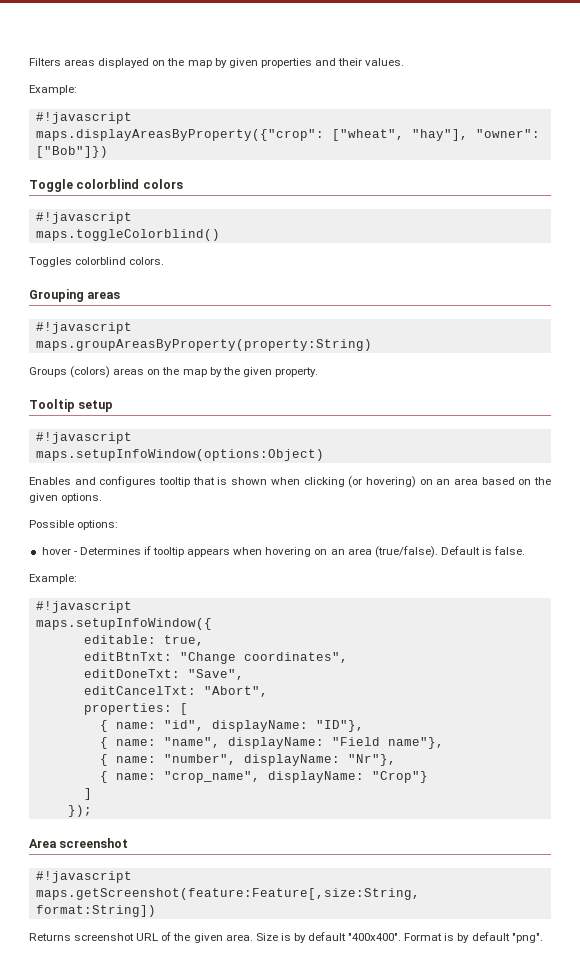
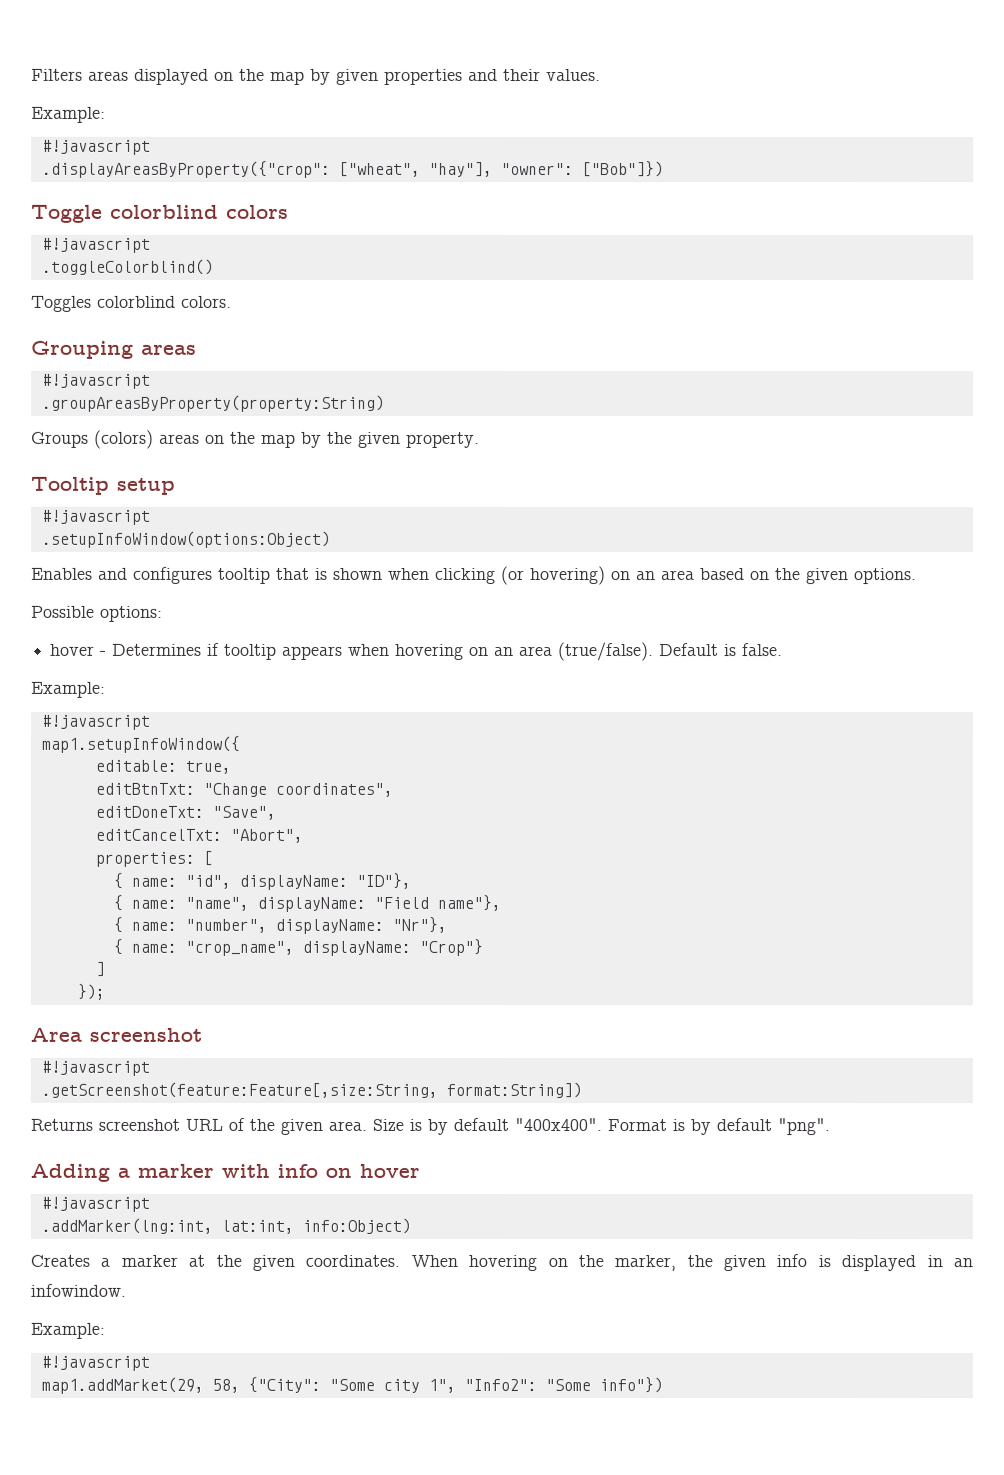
[35,129,324,141] maps.displayAreasByProperty({"crop": -> [41,160,331,178] .displayAreasByProperty({"crop":
[35,229,220,241] maps.toggleColorblind() -> [41,258,214,275] .toggleColorblind()
[35,339,372,351] maps.groupAreasByProperty(property:String) -> [41,394,385,412] .groupAreasByProperty(property:String)
[35,449,324,461] maps.setupInfoWindow(options:Object) -> [41,530,331,548] .setupInfoWindow(options:Object)
[35,618,212,630] maps.setupInfoWindow({ -> [40,735,241,753] map1.setupInfoWindow({
[35,888,420,900] maps.getScreenshot(feature:Feature[,size:String, -> [40,1081,438,1098] .getScreenshot(feature:Feature[,size:String,
(543, 938) none -> [30,1163,420,1182] [40,1196,150,1212] [40,1217,411,1234] [30,1254,974,1272] [30,1283,126,1297] [30,1322,105,1339] [40,1355,150,1371] [40,1376,663,1394] // Adding a marker with info on hover // #!javascript // .addMarker(lng:int, lat:int, info:Object) // Creates a marker at the given coordinates. When hovering on the marker, the given info is displayed in an infowindow. // Example: // #!javascript // map1.addMarket(29, 58, {"City": "Some city 1", "Info2": "Some info"})

